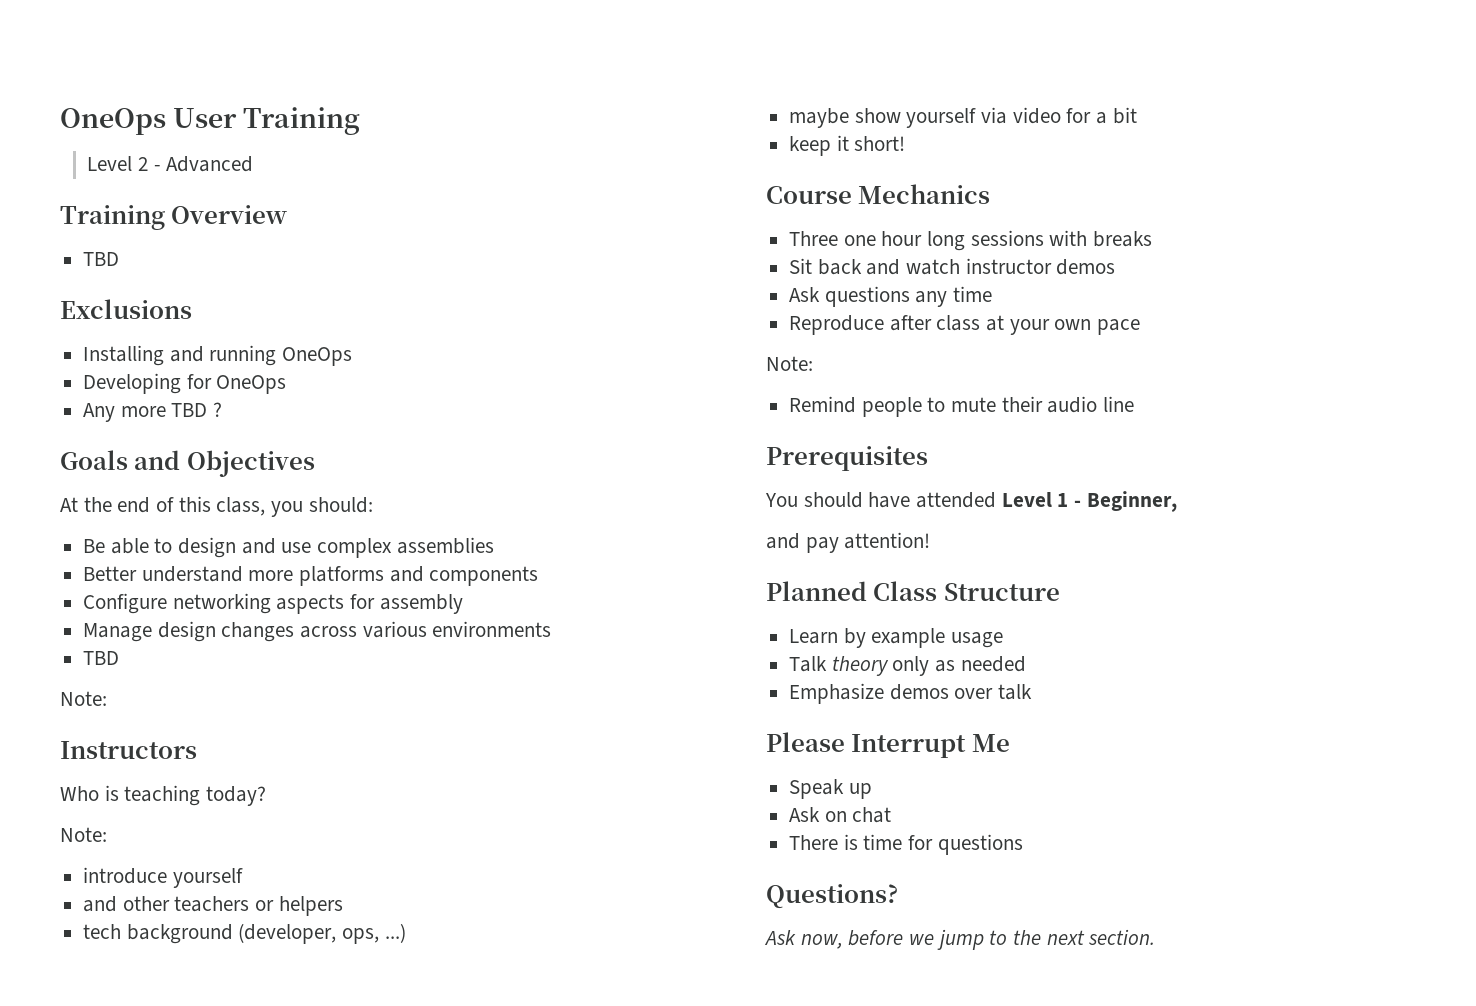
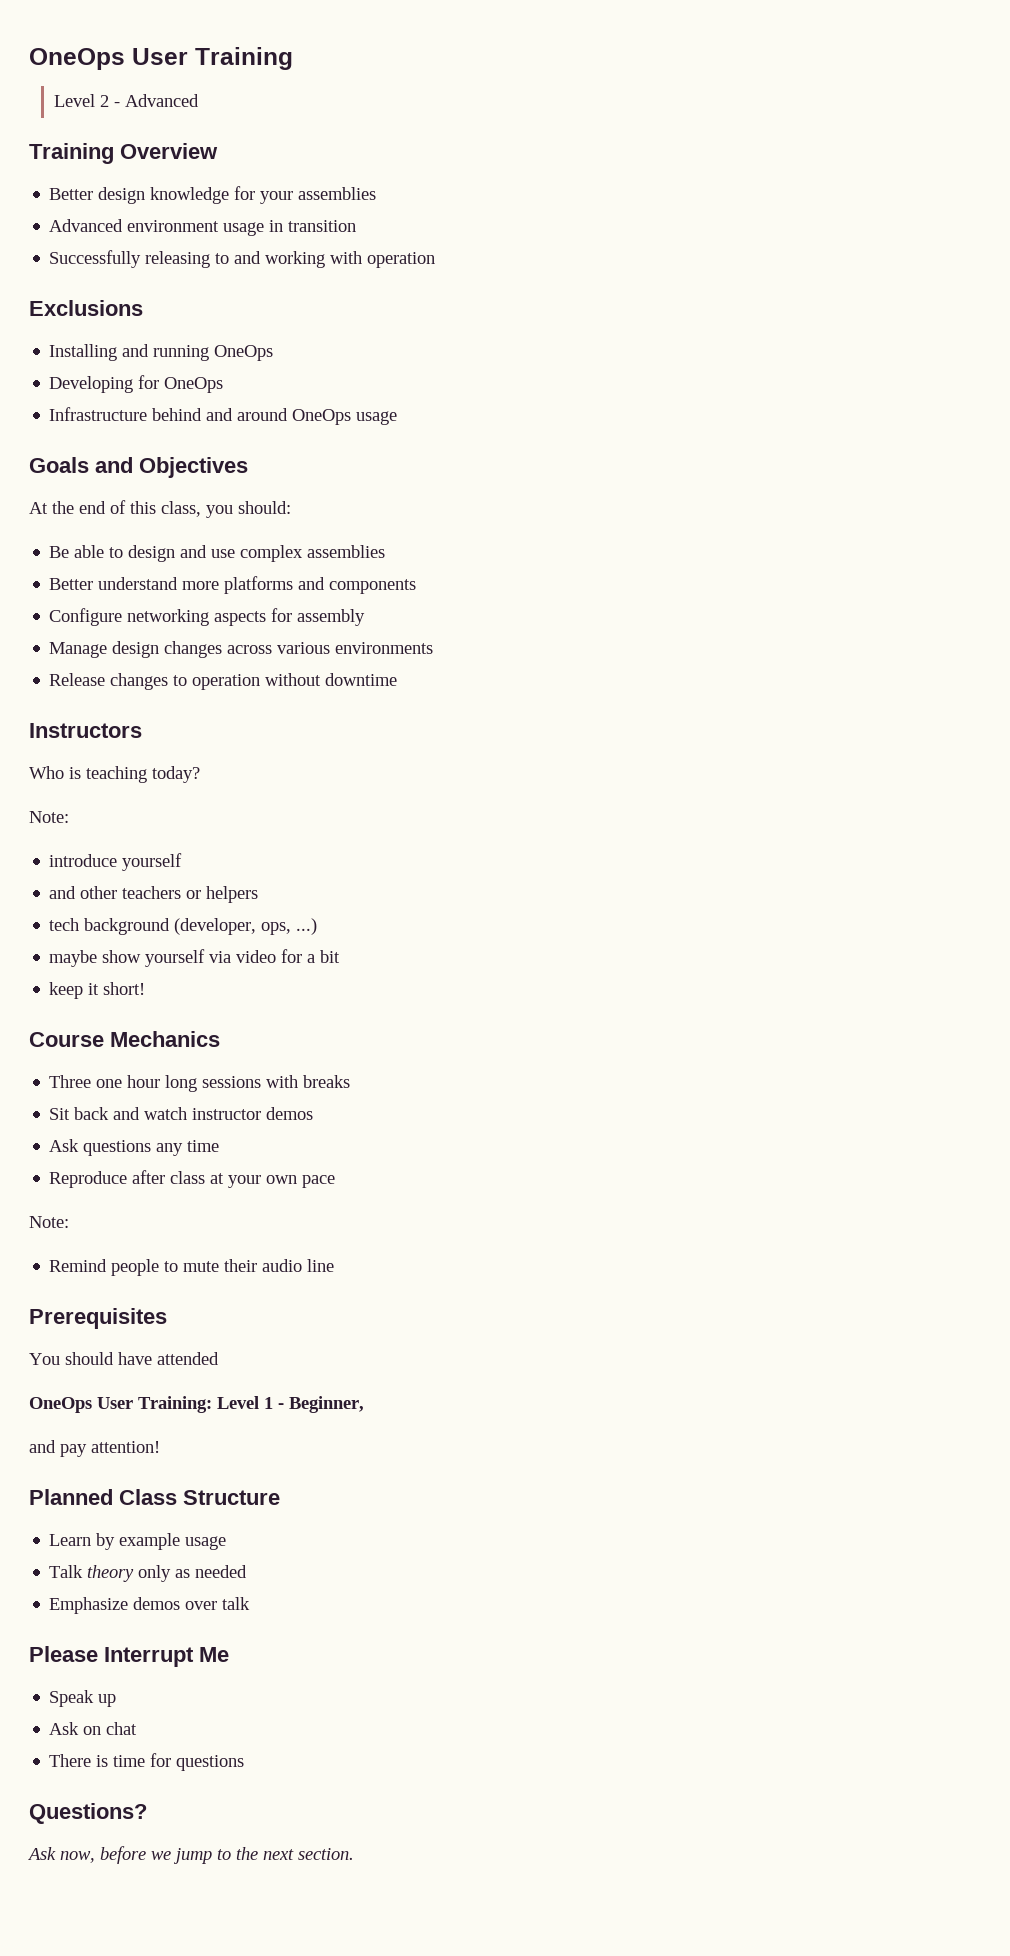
[83,252,120,266] TBD -> [49,186,377,204] [49,219,357,236] [49,250,436,268] Better design knowledge for your assemblies // Advanced environment usage in transition // Successfully releasing to and working with operation
[83,402,223,422] Any more TBD ? -> [49,407,398,425] Infrastructure behind and around OneOps usage
[83,651,120,665] [60,691,107,706] TBD // Note: -> [49,673,398,690] Release changes to operation without downtime
(997, 500) none -> [29,1396,212,1413] // OneOps User Training:

